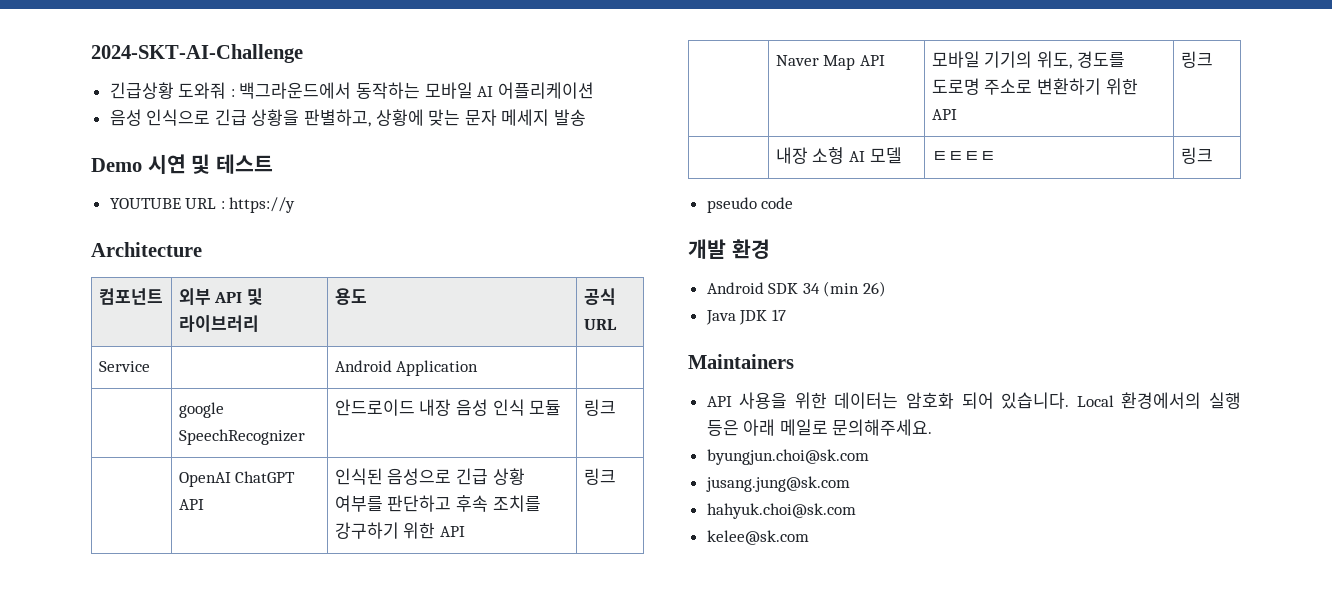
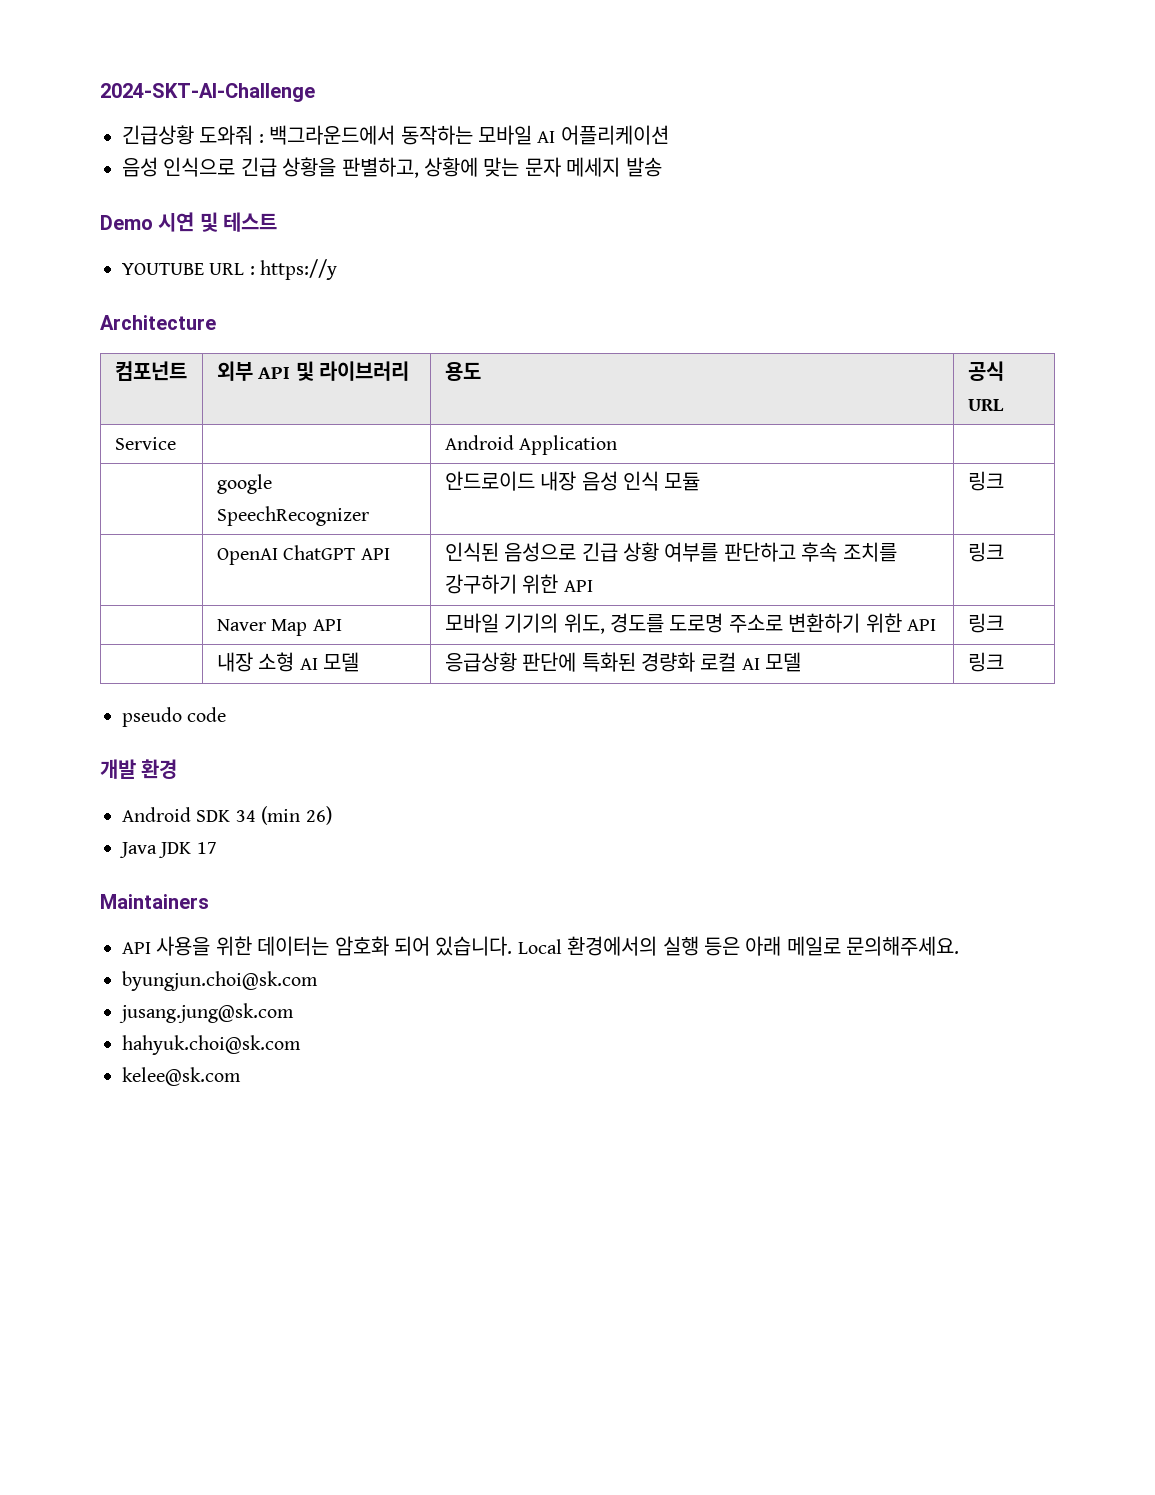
[931,151,996,162] ㅌㅌㅌㅌ -> [444,652,802,672] 응급상황 판단에 특화된 경량화 로컬 AI 모델

